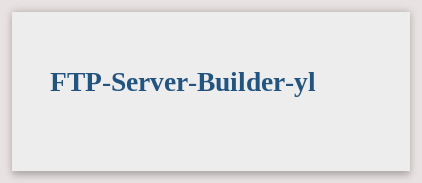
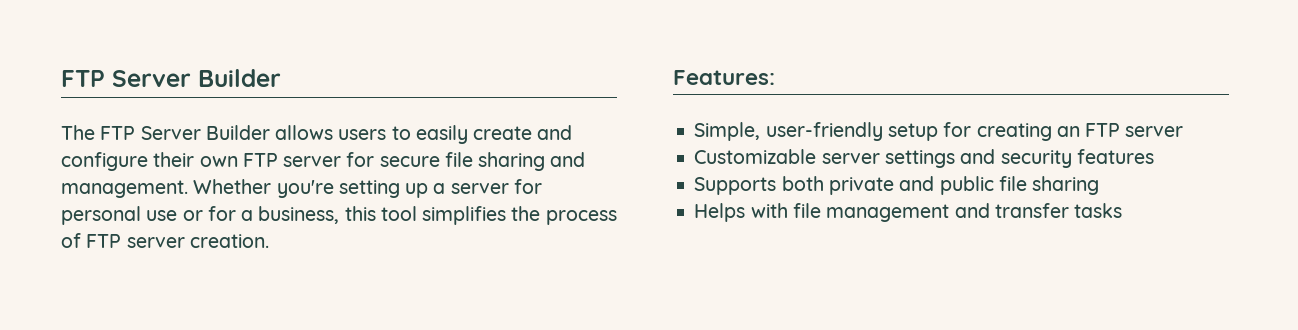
[50,72,316,97] FTP-Server-Builder-yl -> [61,69,281,87] [61,125,573,144] [61,152,586,171] [61,179,542,198] [61,206,617,225] [61,233,269,248] [673,70,775,85] [694,122,1184,141] [694,149,1154,168] [694,176,1100,195] [694,203,1123,222] FTP Server Builder // The FTP Server Builder allows users to easily create and configure their own FTP server for secure file sharing and management. Whether you're setting up a server for personal use or for a business, this tool simplifies the process of FTP server creation. // Features: // Simple, user-friendly setup for creating an FTP server // Customizable server settings and security features // Supports both private and public file sharing // Helps with file management and transfer tasks

